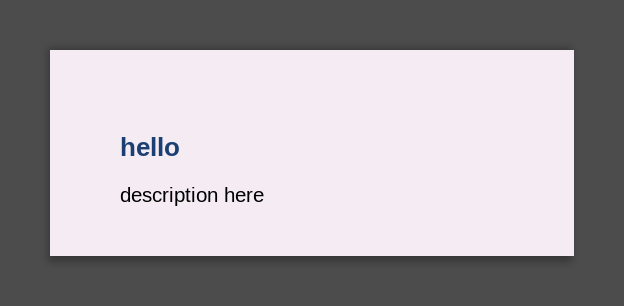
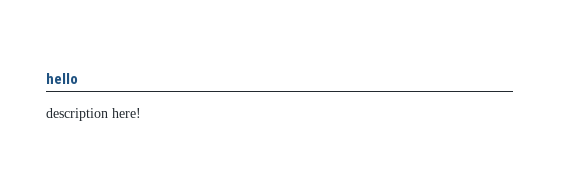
[224,187,264,202] here -> [112,108,141,118] here!

